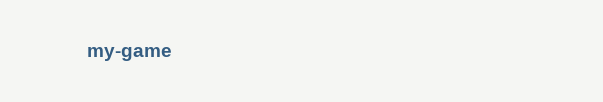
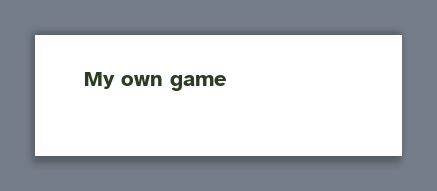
[87,47,172,61] my-game -> [84,72,227,91] My own game

